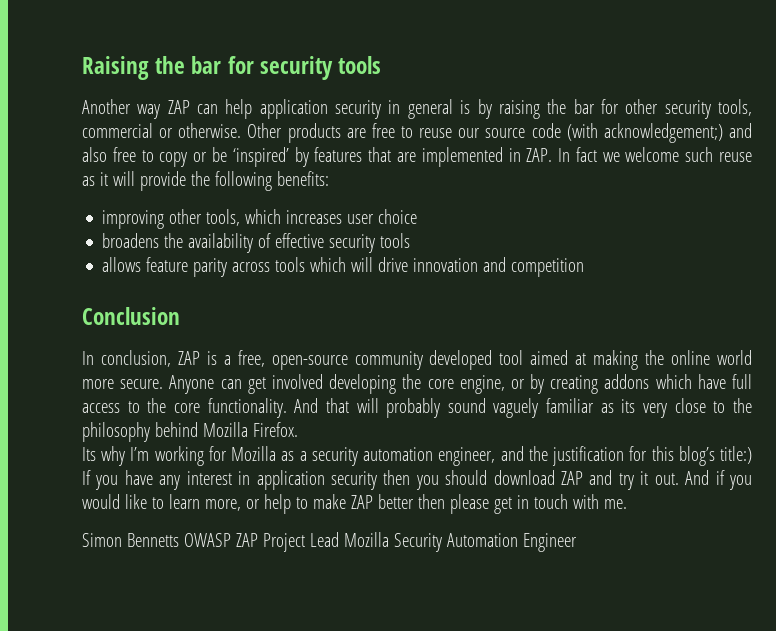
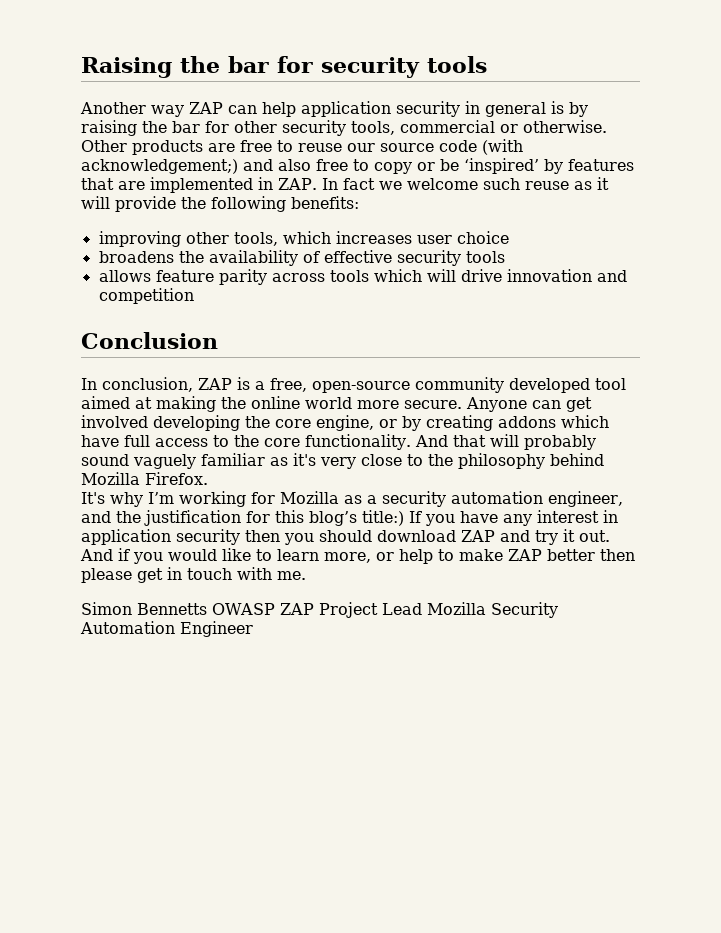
[621,399,636,413] its -> [293,453,316,466] it's
[82,447,96,461] Its -> [81,492,105,504] It's

